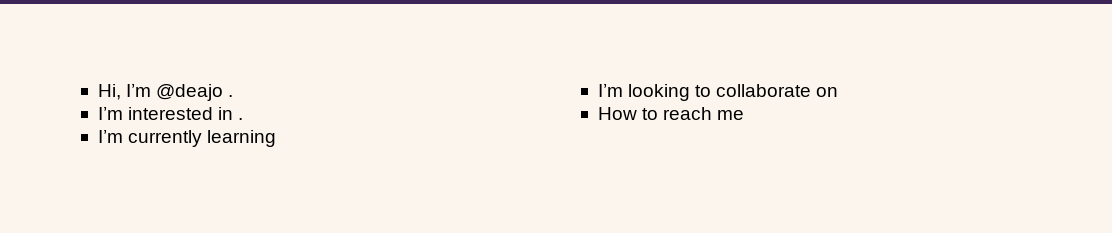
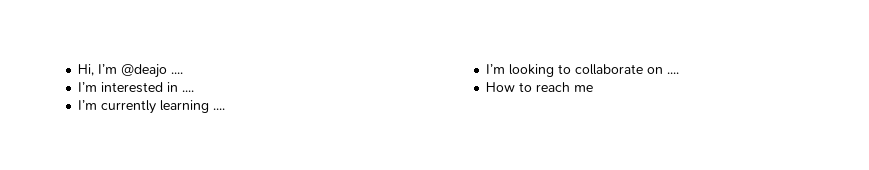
[228,95,234,97] . -> [171,72,184,74] ....
[238,118,244,120] . -> [182,90,195,92] ....
(277, 138) none -> [213,108,226,110] ....
(839, 92) none -> [667,72,680,74] ....

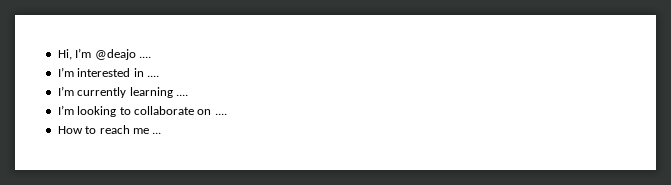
(594, 88) none -> [152,132,162,134] ...

